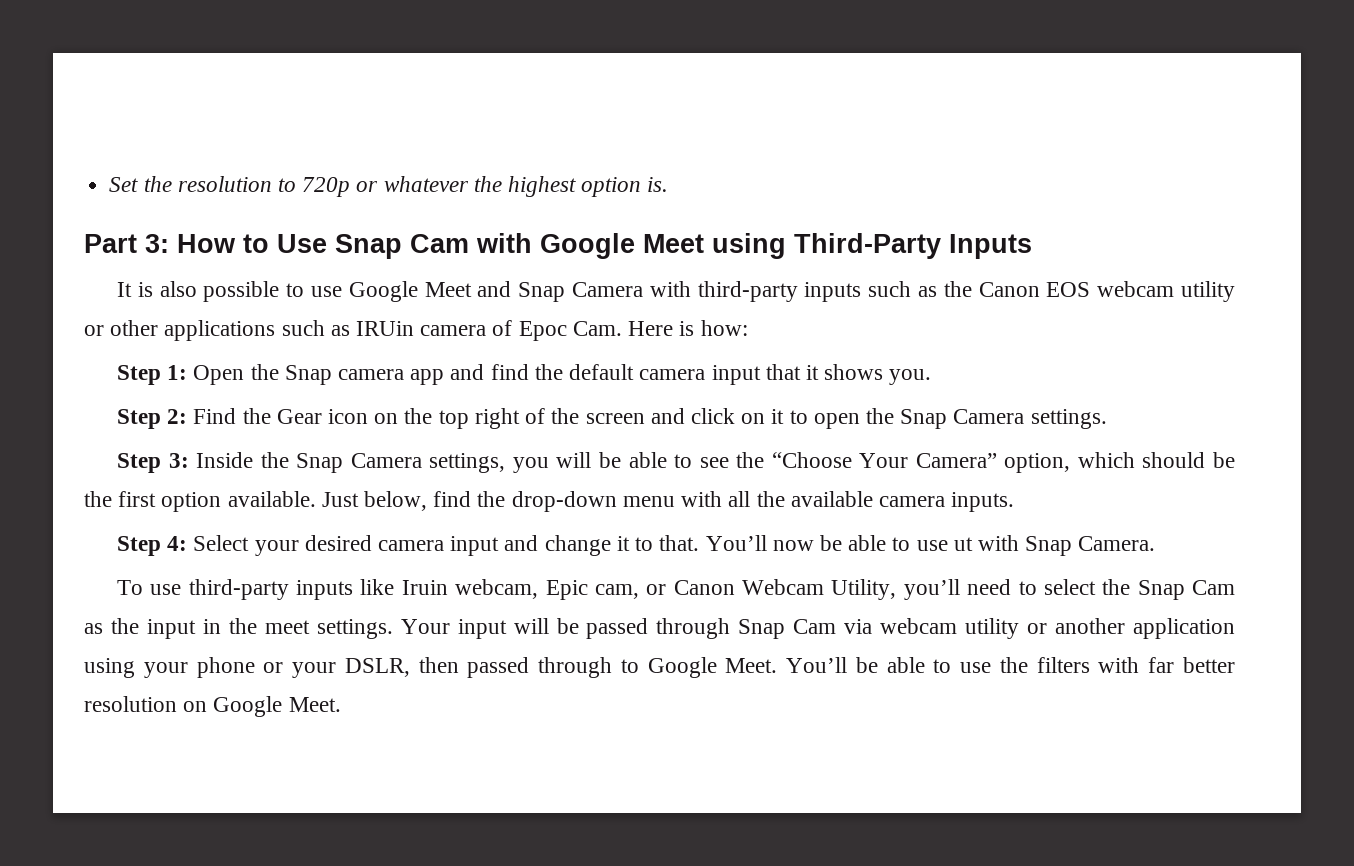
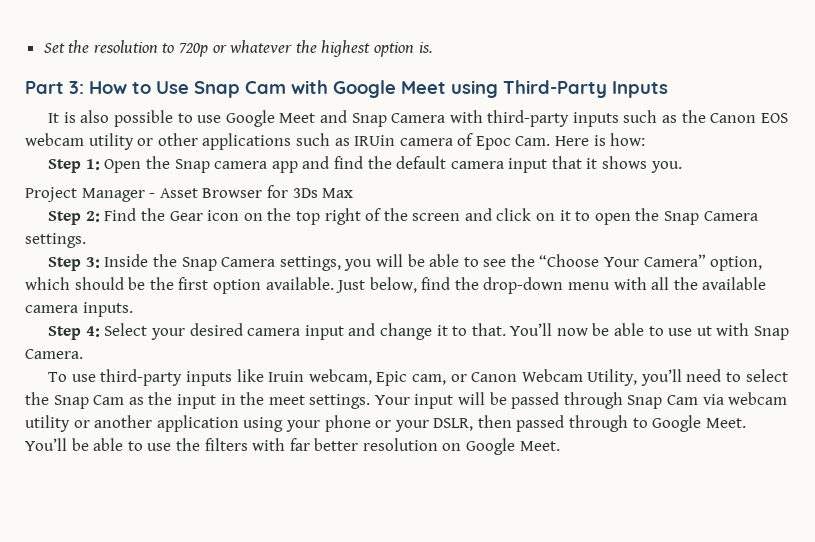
(932, 377) none -> [25,185,354,202] // Project Manager - Asset Browser for 3Ds Max

